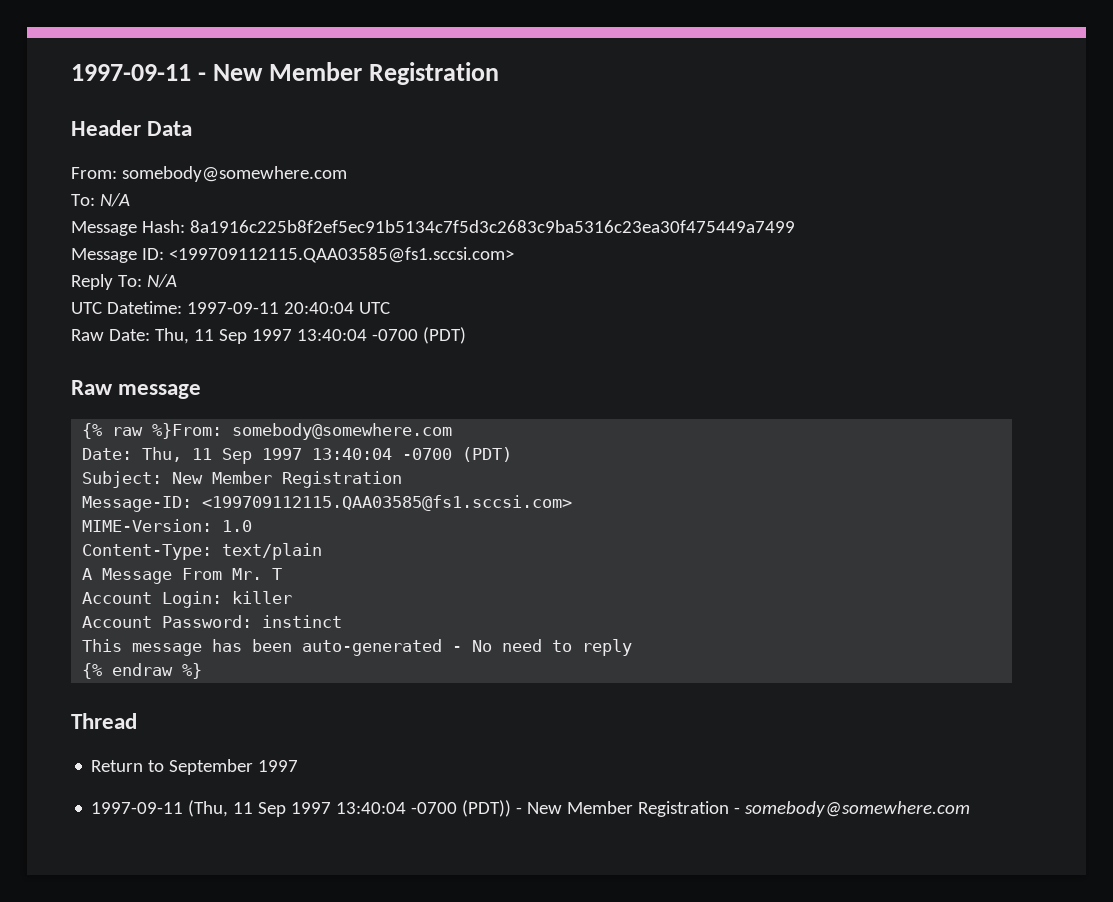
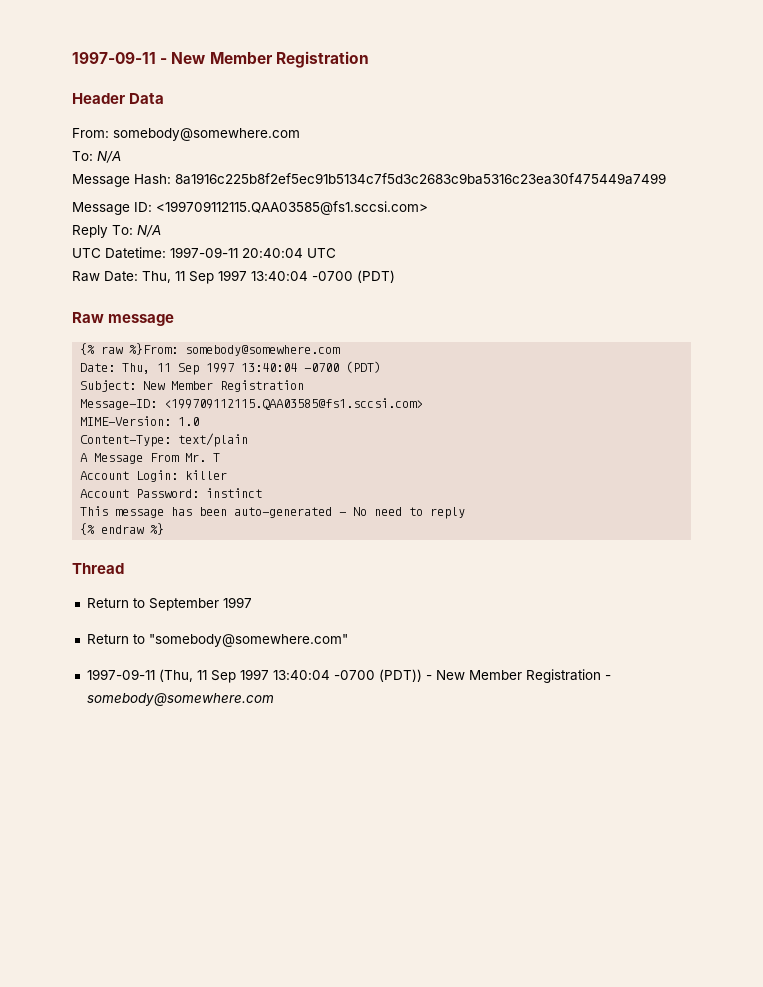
(299, 766) none -> [86,634,348,647] // Return to "somebody@somewhere.com"

